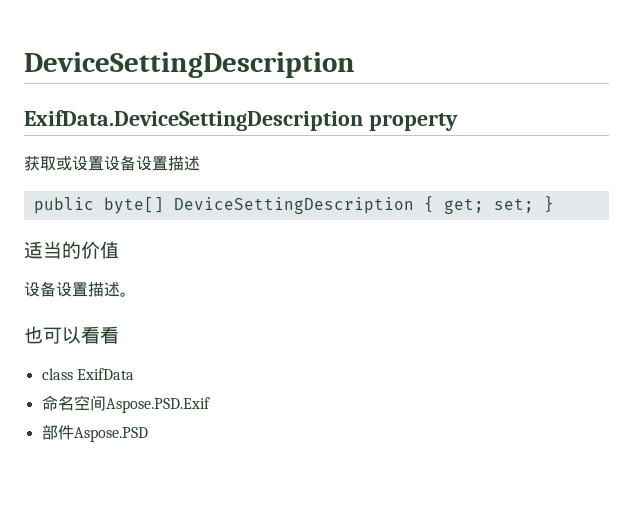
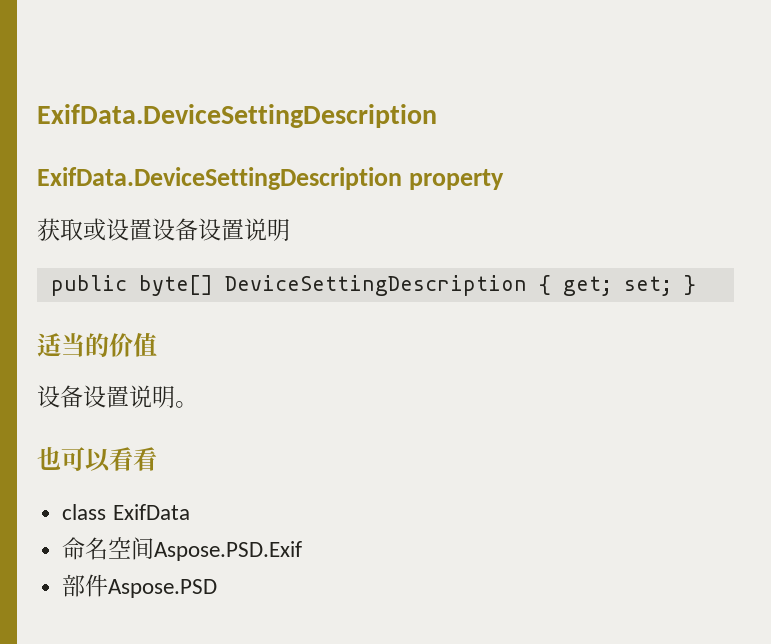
[24,52,355,78] DeviceSettingDescription -> [37,104,437,128] ExifData.DeviceSettingDescription
[168,156,200,171] 描述 -> [244,218,290,241] 说明
[88,282,120,297] 描述 -> [129,385,175,408] 说明

